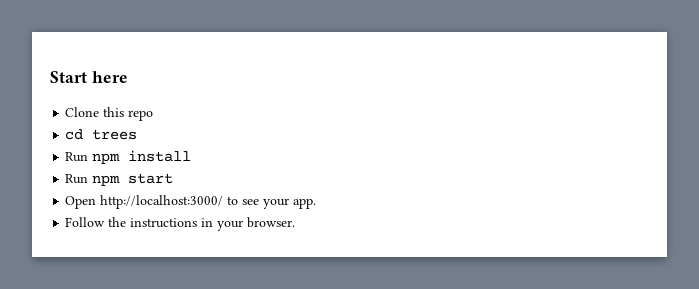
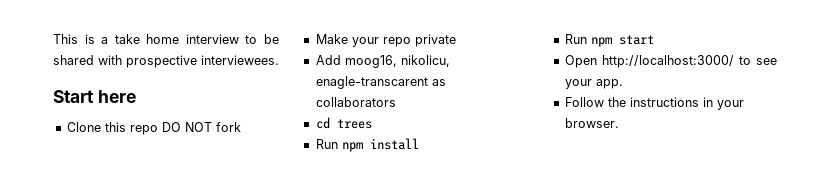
(50, 77) none -> [53,34,279,44] [53,55,279,68] This is a take home interview to be shared with prospective interviewees. //
(154, 115) none -> [161,122,241,132] [315,34,456,47] [315,55,450,68] [315,76,446,89] [315,97,396,107] DO NOT fork // Make your repo private // Add moog16, nikolicu, enagle-transcarent as collaborators

